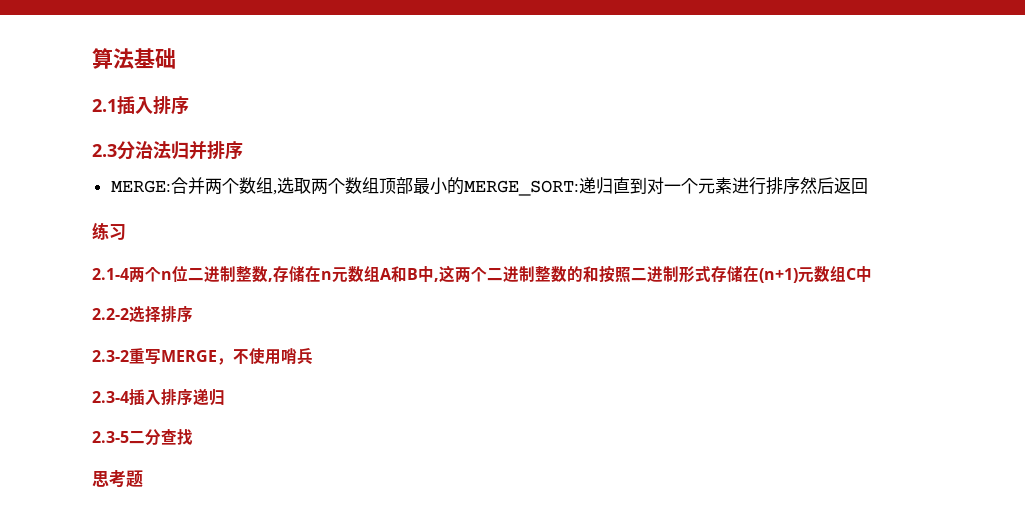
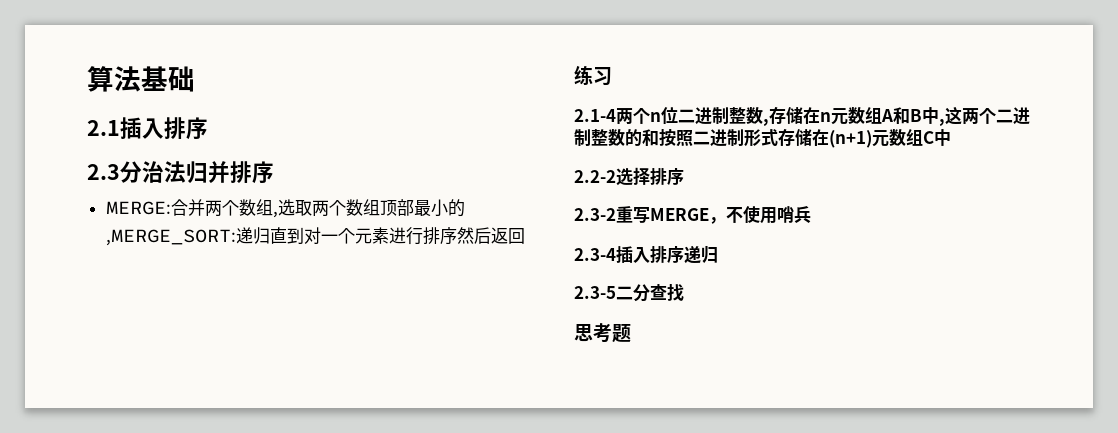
[463,180,579,196] MERGE_SORT: -> [105,229,236,246] ,MERGE_SORT:

